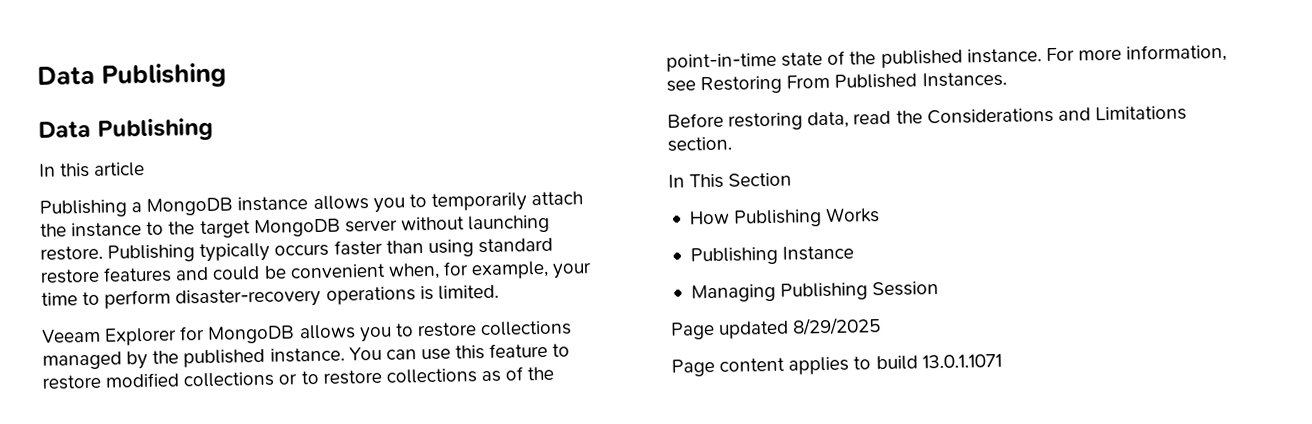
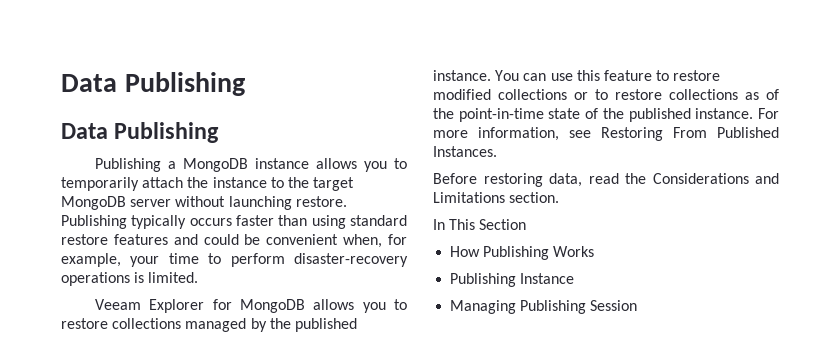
[39,161,146,178] // In this article -> (220, 132) none
[670,317,882,340] [671,353,1002,377] // Page updated 8/29/2025 // Page content applies to build 13.0.1.1071 -> (638, 305) none

